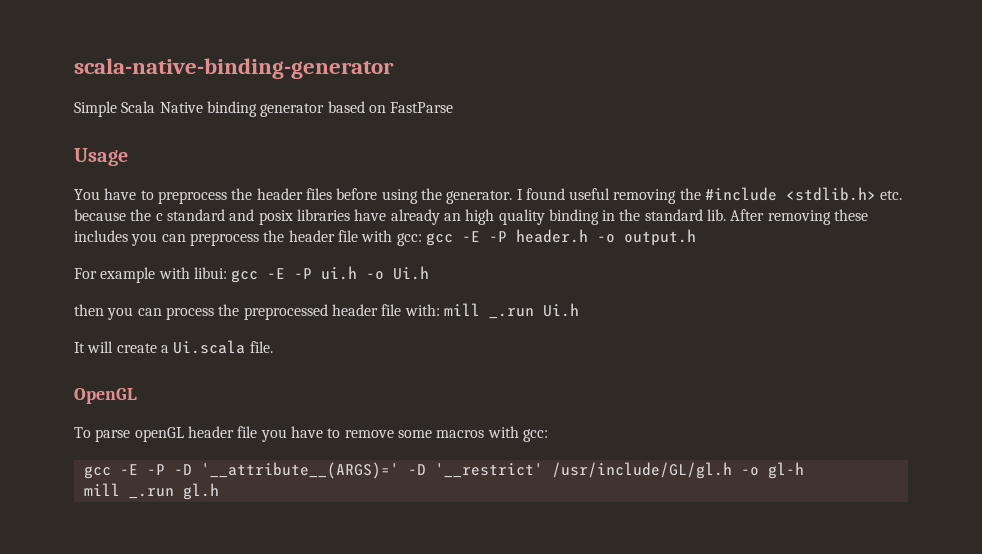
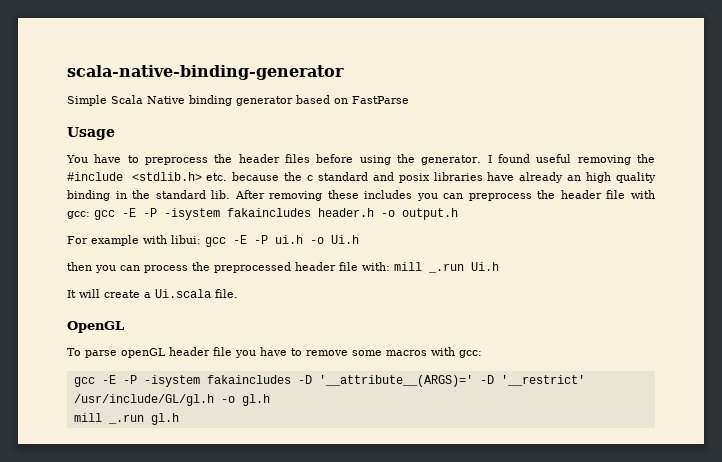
(507, 236) none -> [164,208,311,220] -isystem fakaincludes
(165, 469) none -> [143,375,291,387] -isystem fakaincludes
[767,462,804,479] gl-h -> [241,394,270,406] gl.h

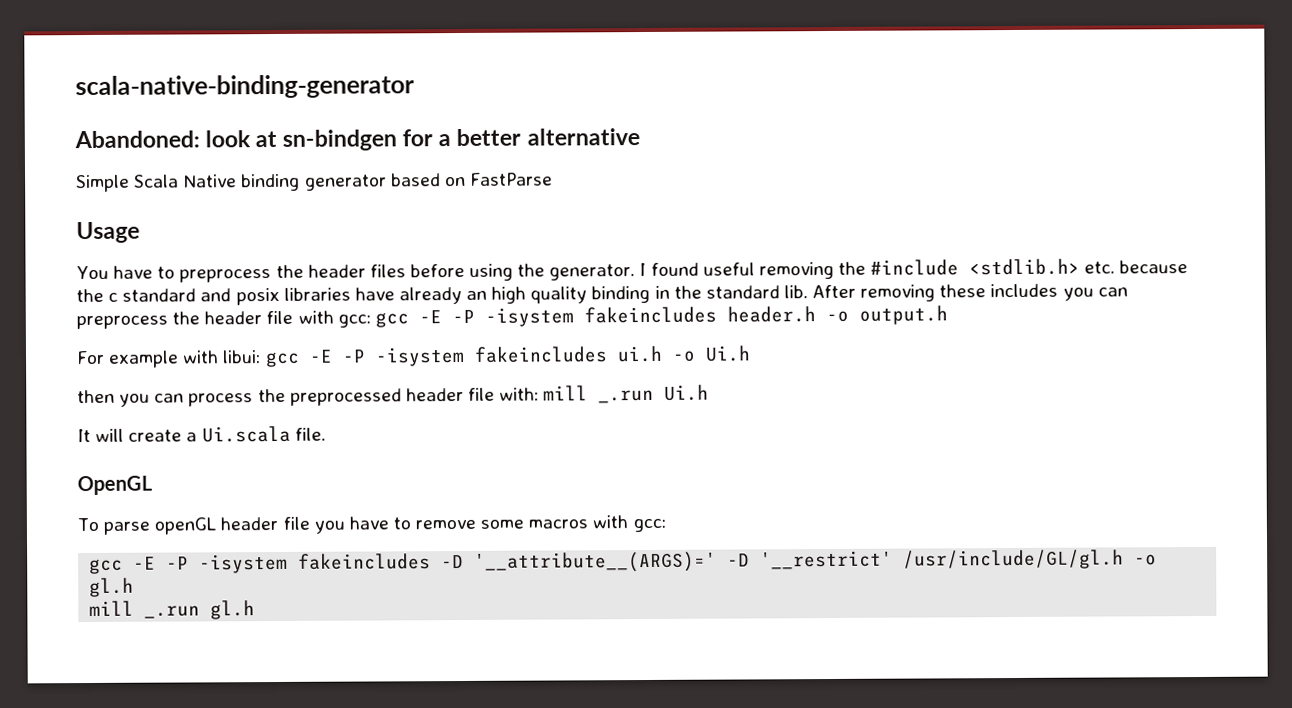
(344, 72) none -> [74,128,640,151] // Abandoned: look at sn-bindgen for a better alternative
[227,208,311,217] fakaincludes -> [583,306,717,324] fakeincludes
(268, 239) none -> [374,346,608,367] -isystem fakeincludes
[206,375,291,384] fakaincludes -> [298,553,432,570] fakeincludes

